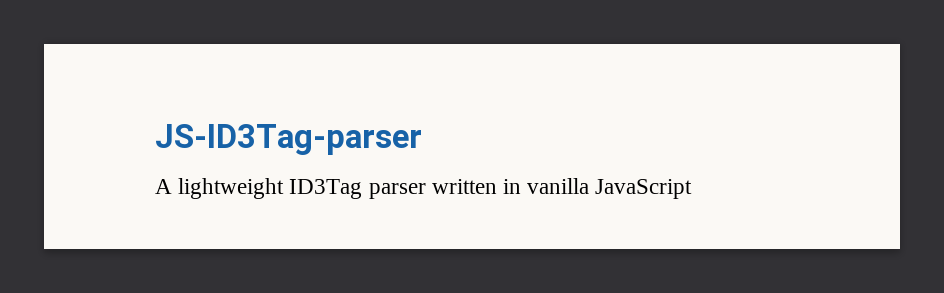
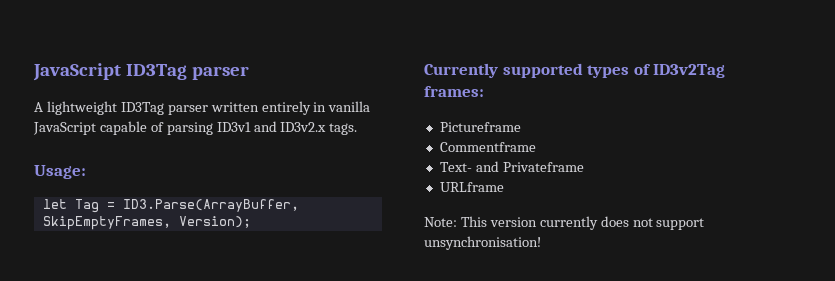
[155,124,422,155] JS-ID3Tag-parser -> [33,63,249,81] JavaScript ID3Tag parser
(497, 186) none -> [261,101,311,115] entirely
(693, 189) none -> [99,121,358,135] [34,165,86,179] [42,199,299,213] [42,216,251,230] [424,63,726,78] [424,86,484,97] [439,122,521,132] [439,142,536,152] [439,161,584,172] [439,182,504,192] [424,216,705,230] [424,236,541,250] capable of parsing ID3v1 and ID3v2.x tags. // Usage: // let Tag = ID3.Parse(ArrayBuffer, SkipEmptyFrames, Version); // Currently supported types of ID3v2Tag frames: // Pictureframe // Commentframe // Text- and Privateframe // URLframe // Note: This version currently does not support unsynchronisation!

